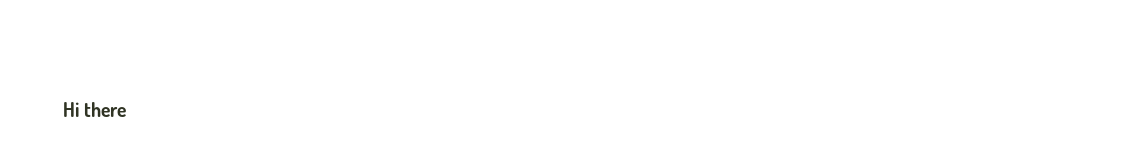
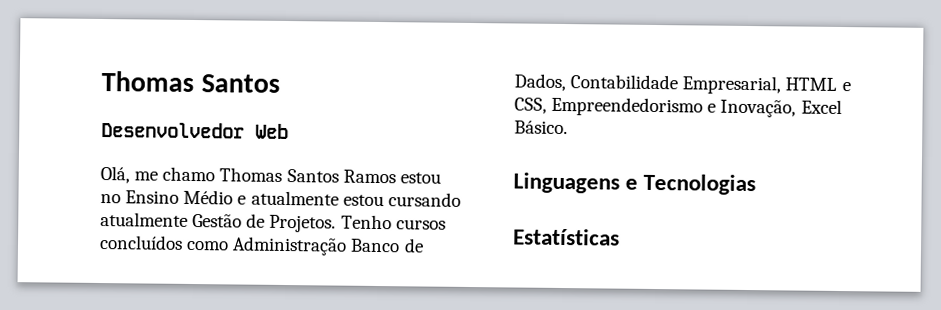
[63,102,127,117] Hi there -> [101,71,280,93] [101,122,289,140] [100,166,441,184] [100,189,461,207] [100,211,446,233] [99,234,424,256] [514,73,851,95] [514,96,842,118] [514,120,568,135] [513,172,757,196] [513,228,620,246] Thomas Santos // Desenvolvedor Web // Olá, me chamo Thomas Santos Ramos estou no Ensino Médio e atualmente estou cursando atualmente Gestão de Projetos. Tenho cursos concluídos como Administração Banco de Dados, Contabilidade Empresarial, HTML e CSS, Empreendedorismo e Inovação, Excel Básico. // Linguagens e Tecnologias // Estatísticas

